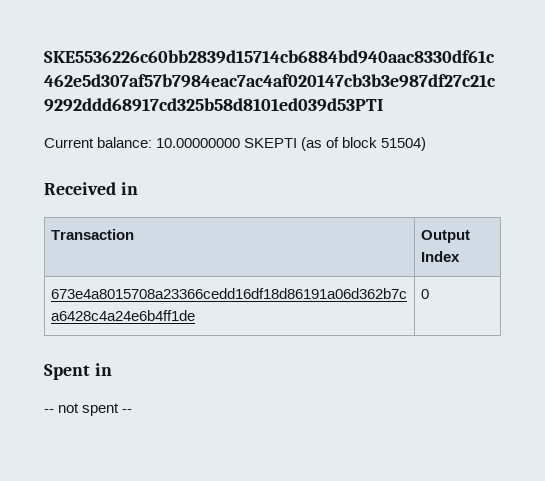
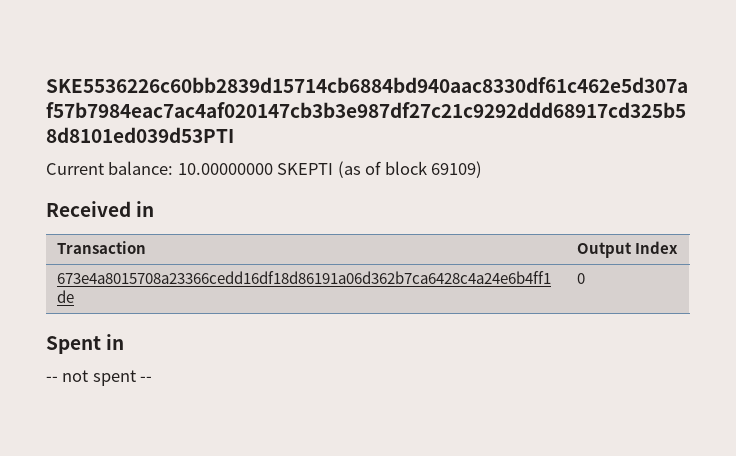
[381,137,427,151] 51504) -> [431,161,483,178] 69109)

